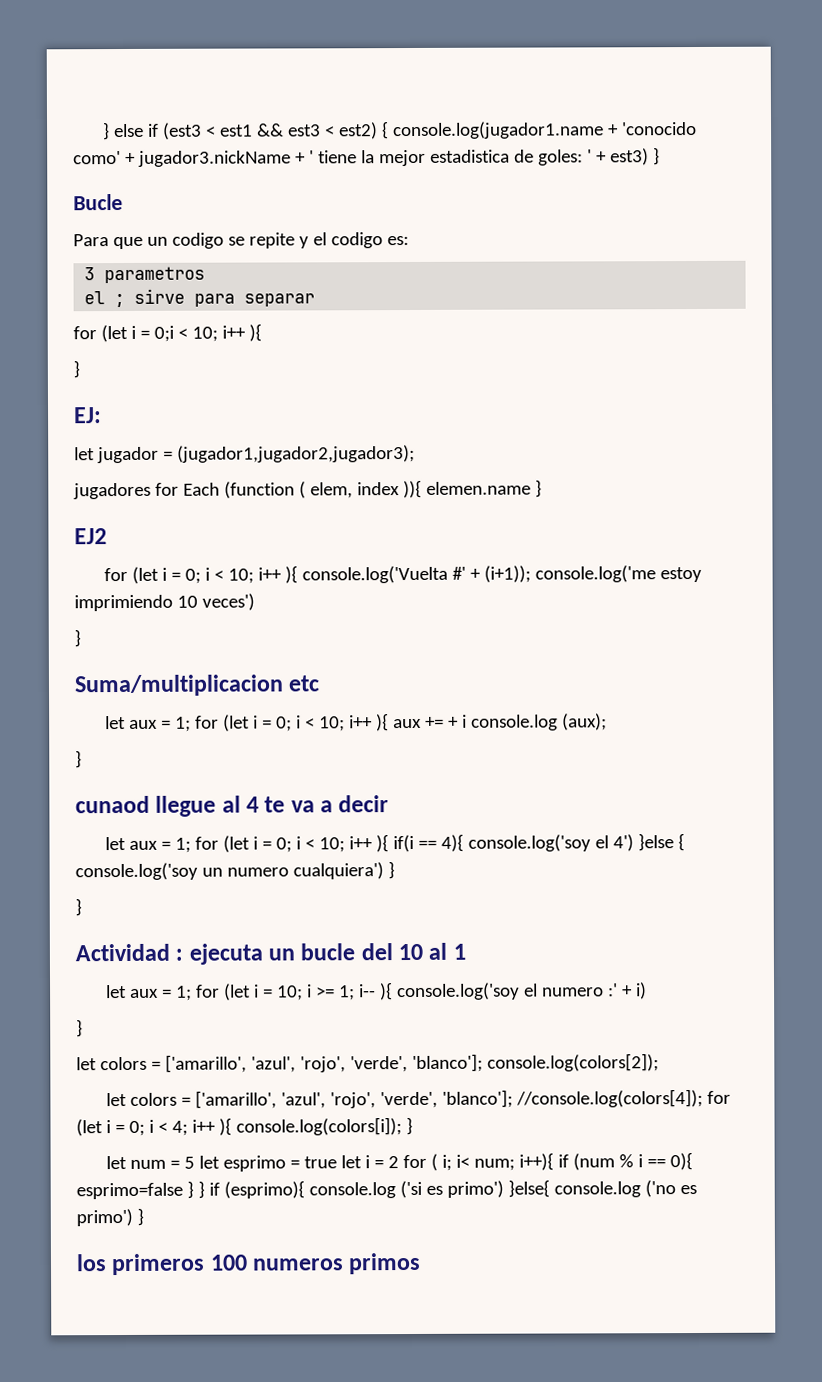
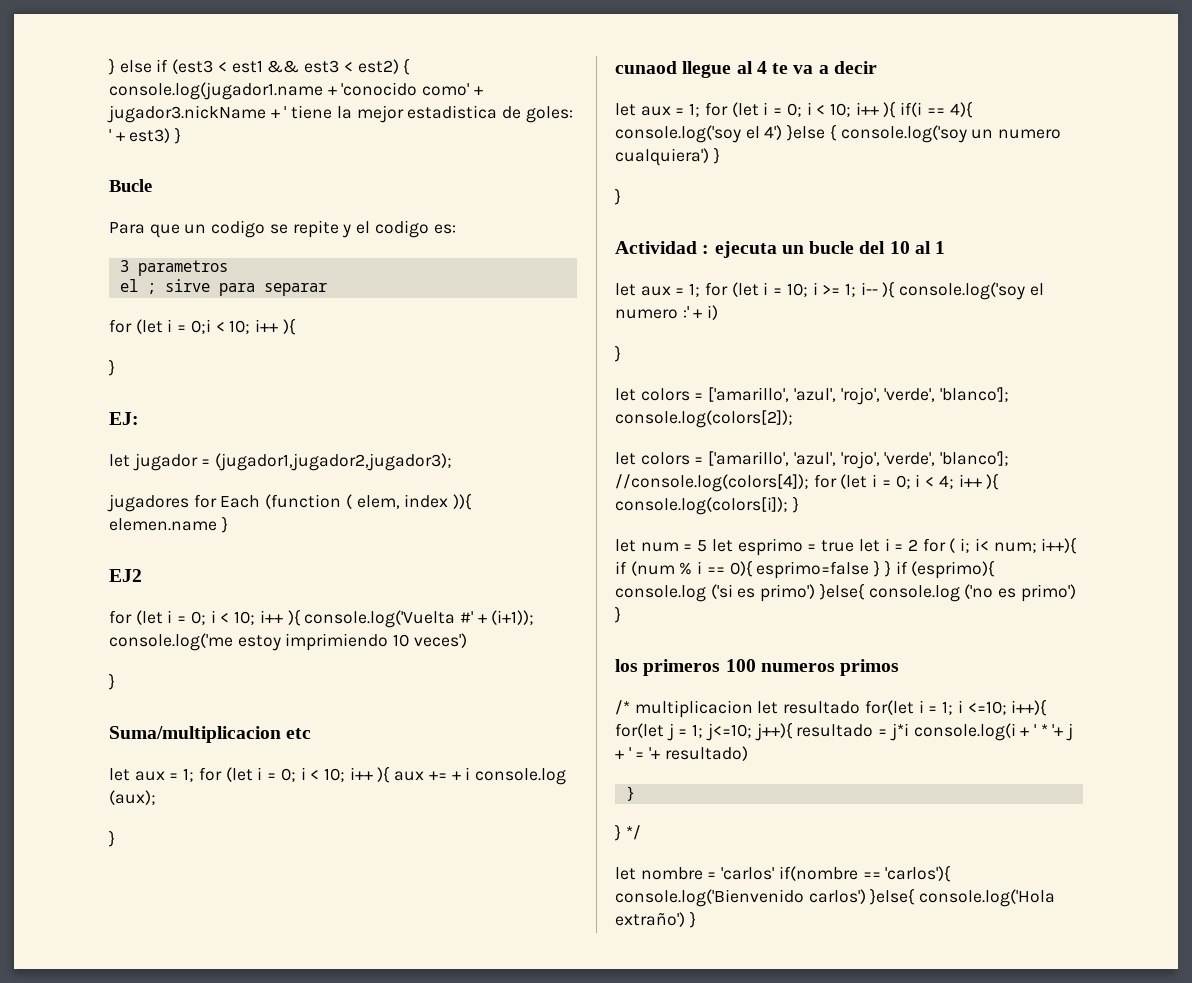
(422, 1263) none -> [615,699,1047,718] [615,722,1074,741] [615,746,748,761] [625,786,635,801] [615,824,641,841] [615,865,951,882] [615,888,1056,907] [615,911,696,928] // /* multiplicacion let resultado for(let i = 1; i <=10; i++){ for(let j = 1; j<=10; j++){ resultado = j*i console.log(i + ' * '+ j + ' = '+ resultado) // } // } */ // let nombre = 'carlos' if(nombre == 'carlos'){ console.log('Bienvenido carlos') }else{ console.log('Hola extraño') }

